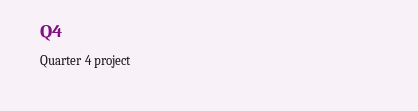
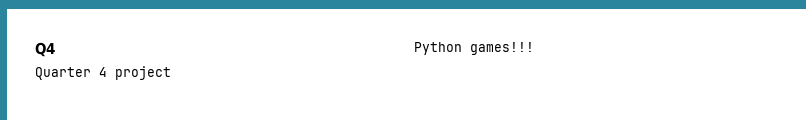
(132, 61) none -> [414,42,534,55] // Python games!!!

